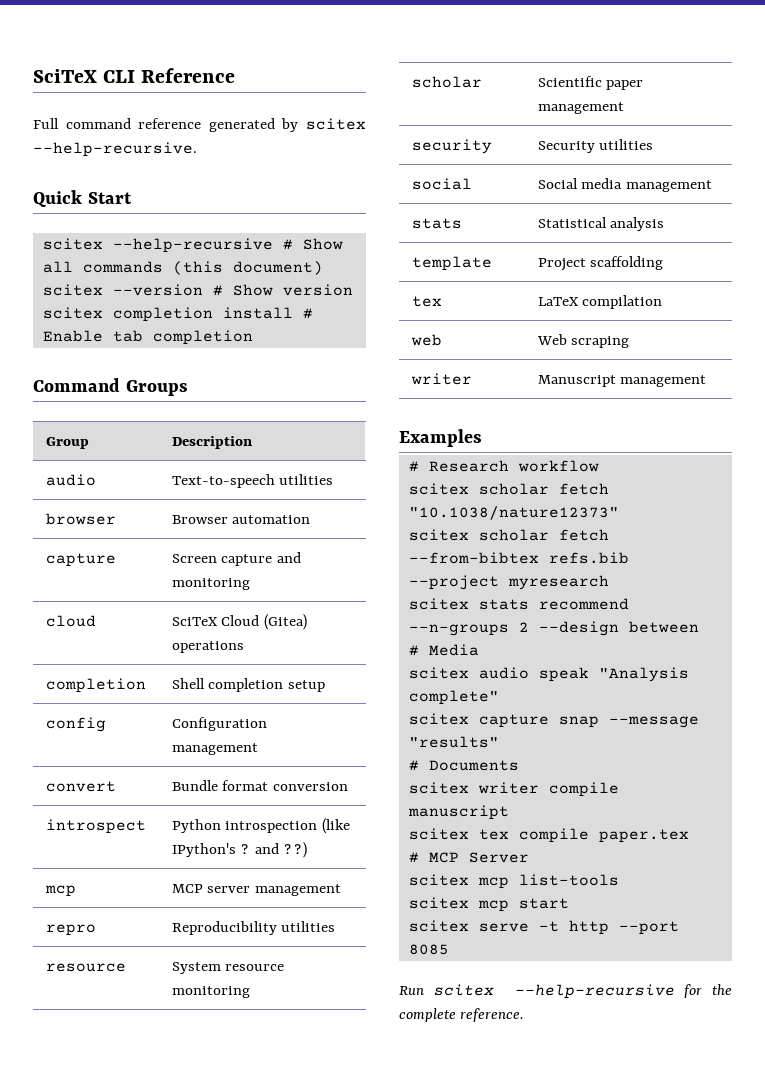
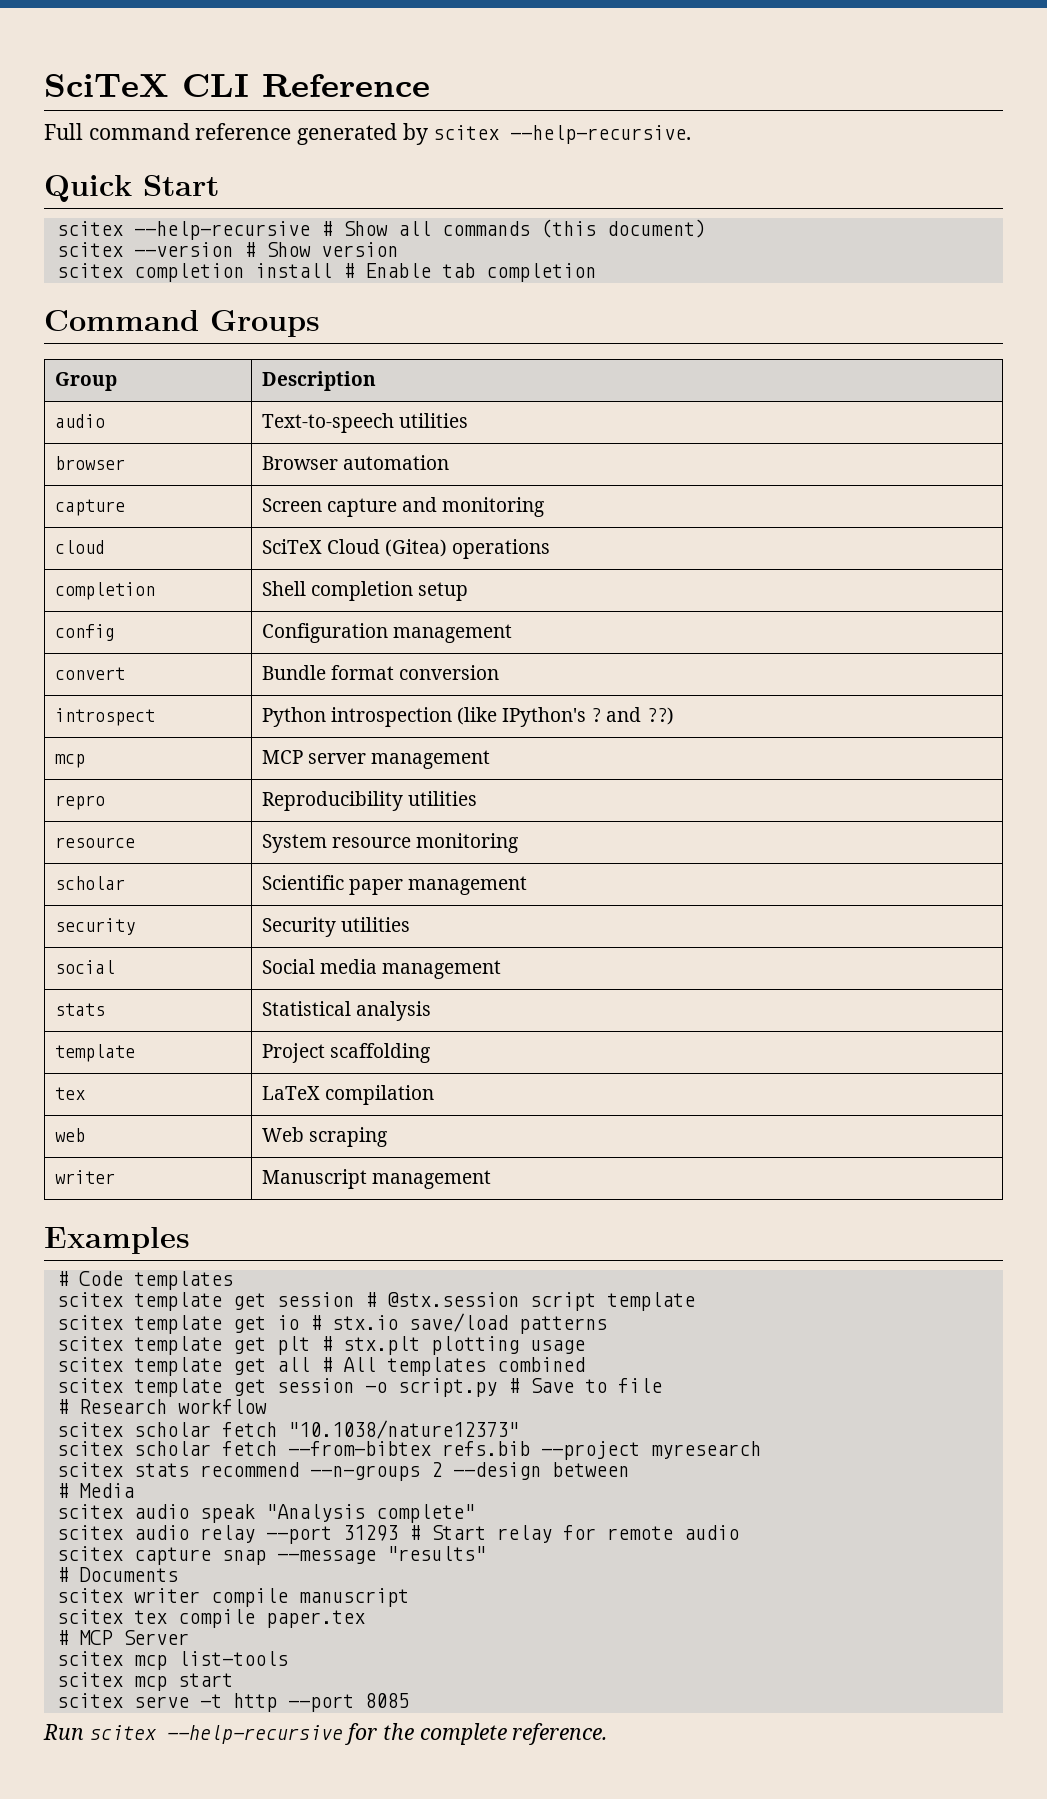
(482, 438) none -> [56,1271,233,1290] [56,1292,695,1311] [56,1313,607,1334] [56,1336,585,1355] [56,1357,585,1376] [56,1378,662,1397] // # Code templates // scitex template get session # @stx.session script template // scitex template get io # stx.io save/load patterns // scitex template get plt # stx.plt plotting usage // scitex template get all # All templates combined // scitex template get session -o script.py # Save to file
(499, 697) none -> [56,1525,739,1544] // scitex audio relay --port 31293 # Start relay for remote audio

